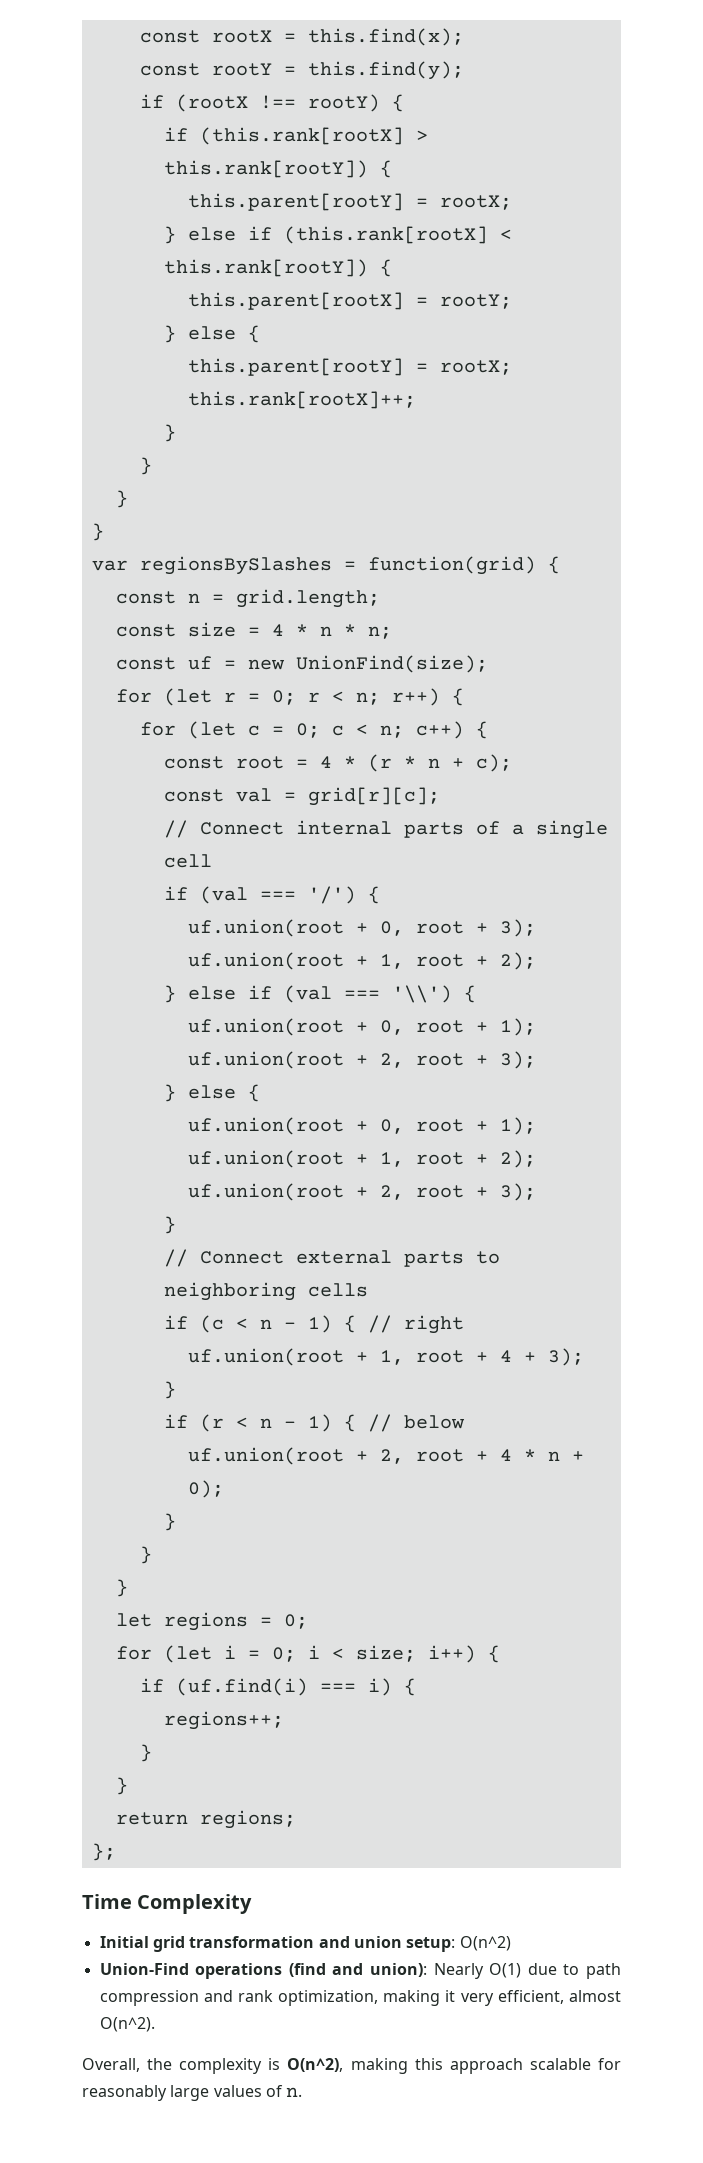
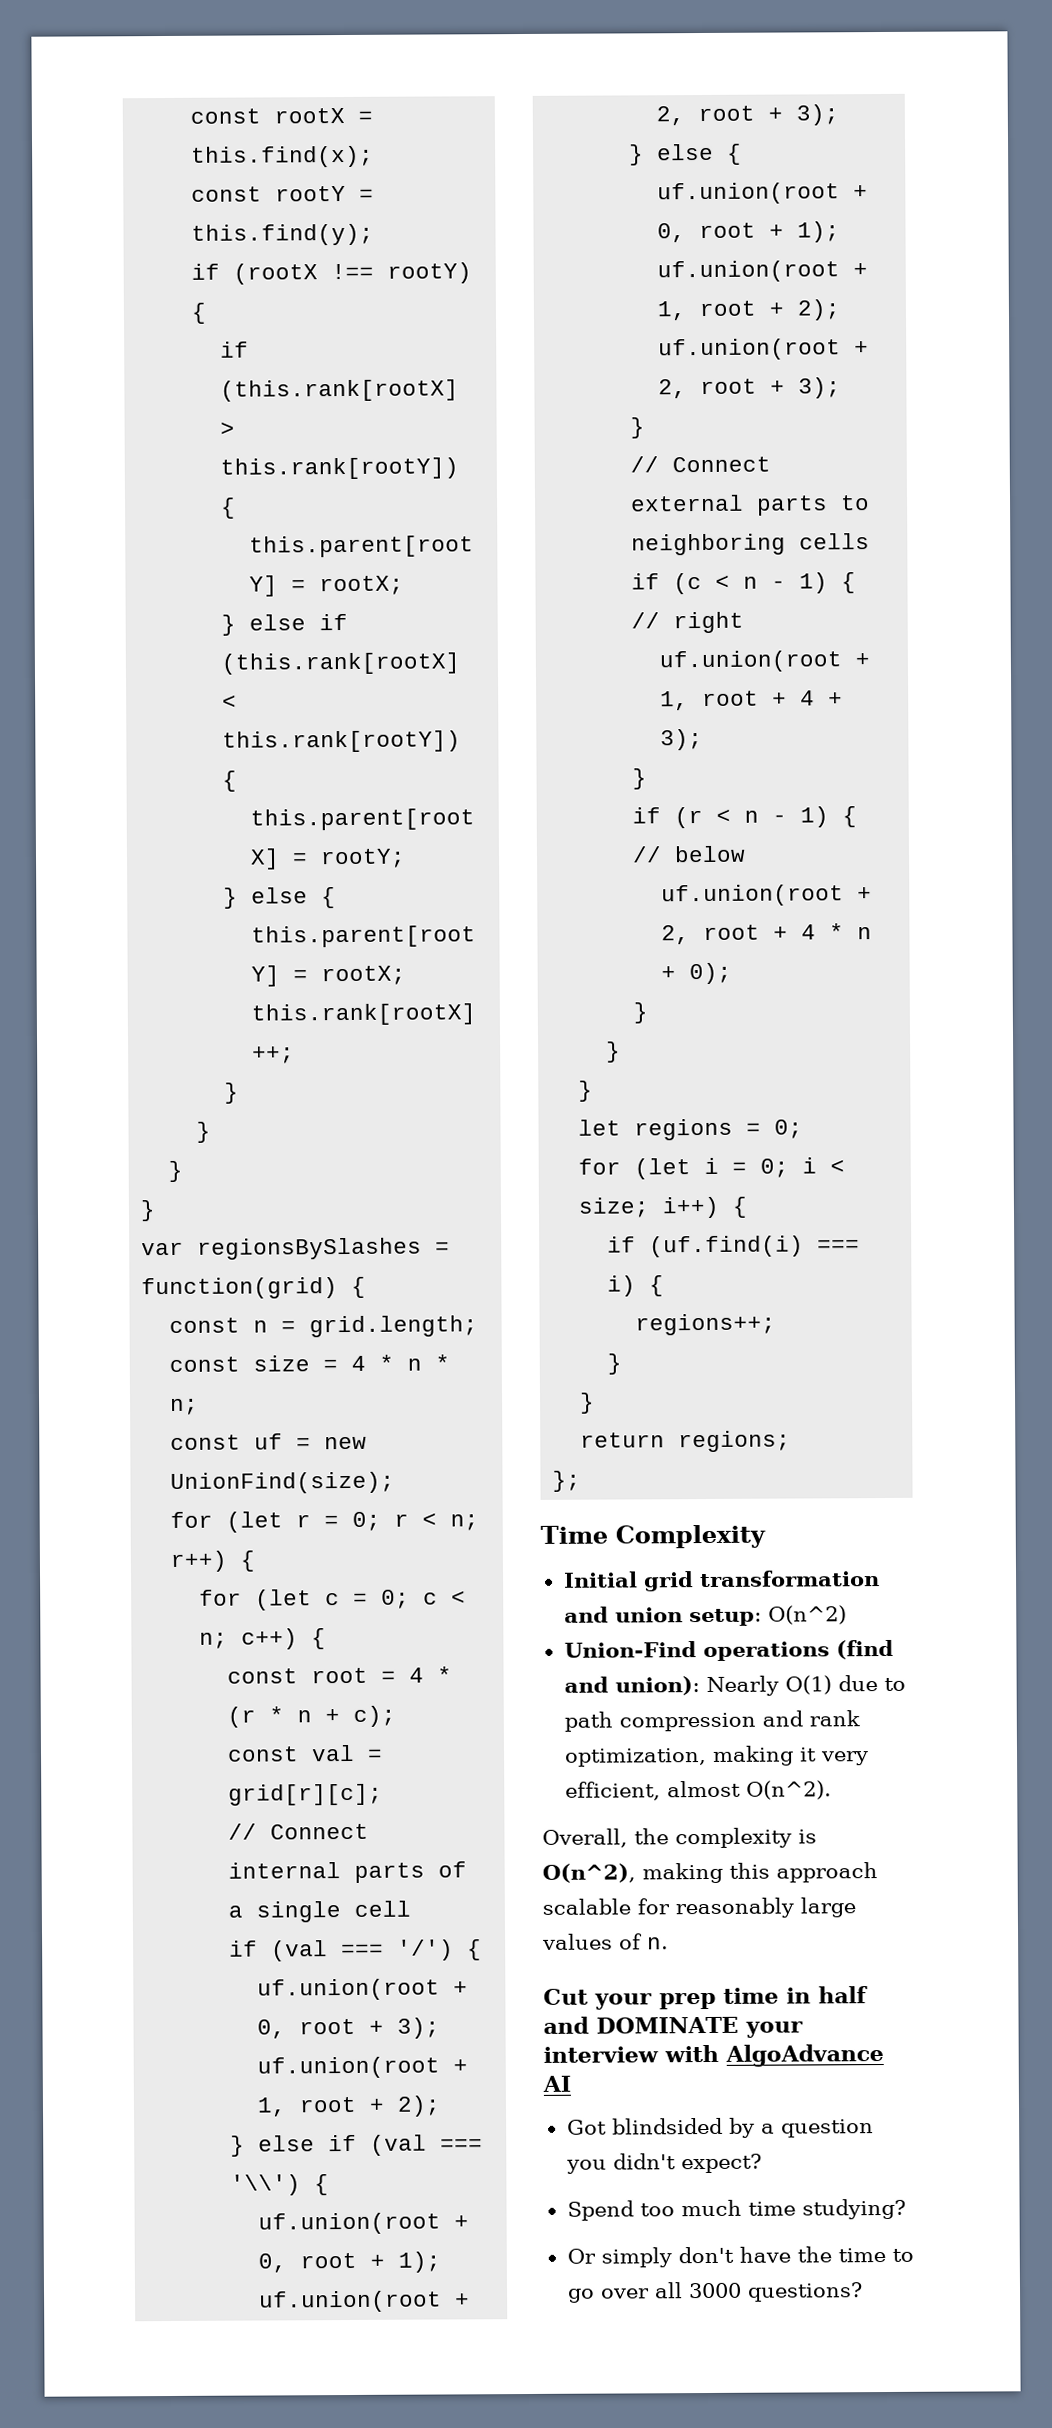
(303, 2092) none -> [543,1986,868,2010] [543,2016,803,2038] [543,2044,884,2067] [542,2075,571,2092] [566,2117,874,2138] [565,2153,762,2174] [566,2198,906,2221] [566,2246,914,2268] [567,2282,863,2303] // Cut your prep time in half and DOMINATE your interview with AlgoAdvance AI // Got blindsided by a question you didn't expect? // Spend too much time studying? // Or simply don't have the time to go over all 3000 questions?

